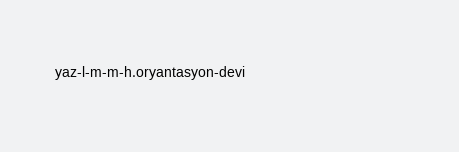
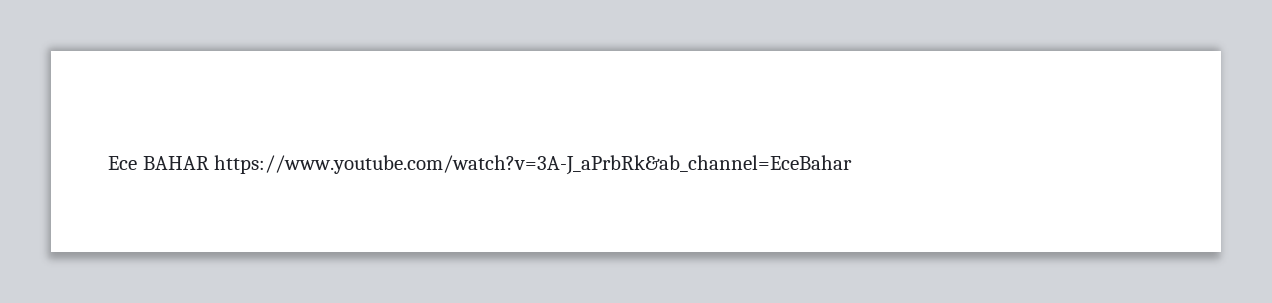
[55,66,245,80] yaz-l-m-m-h.oryantasyon-devi -> [108,155,853,175] Ece BAHAR https://www.youtube.com/watch?v=3A-J_aPrbRk&ab_channel=EceBahar

